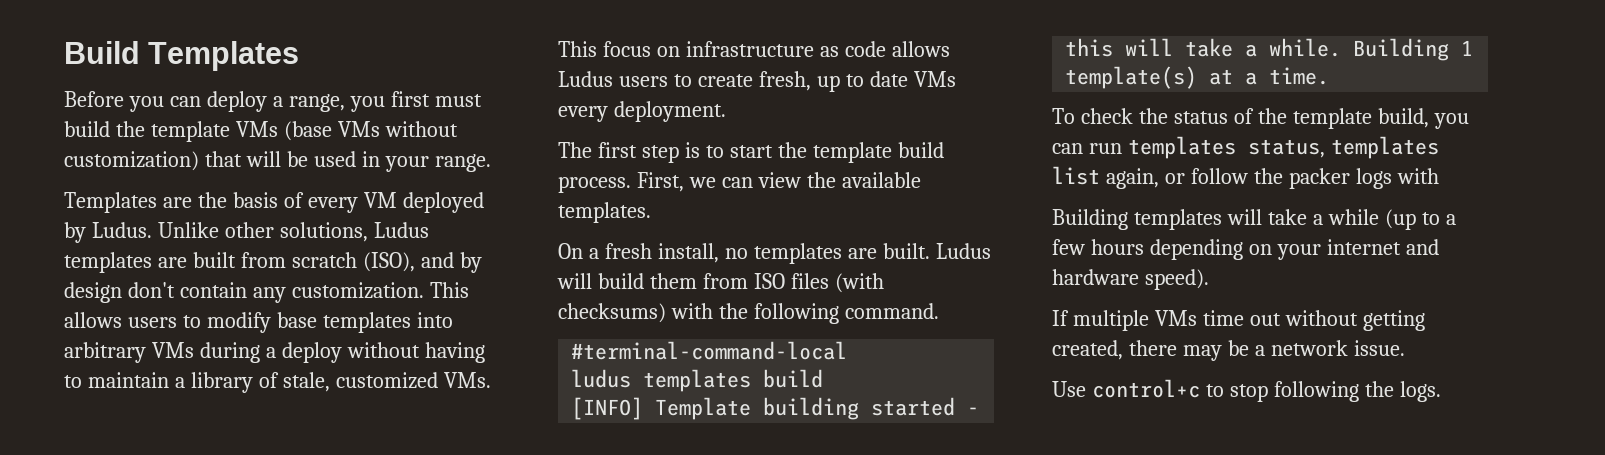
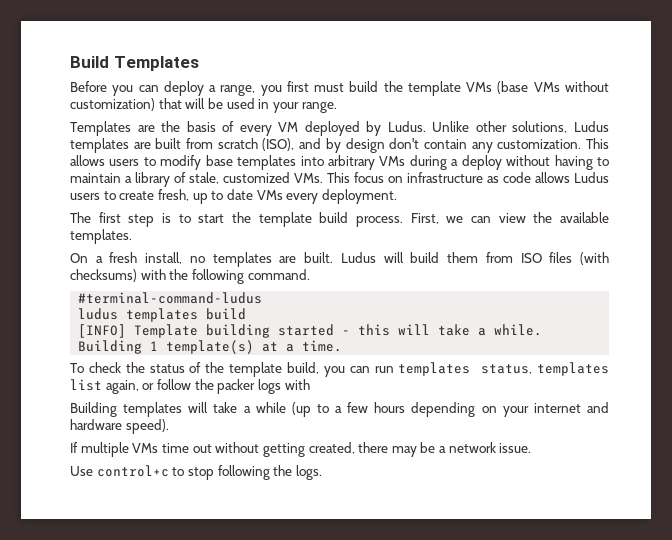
[571,341,848,360] #terminal-command-local -> [78,292,263,304] #terminal-command-ludus

